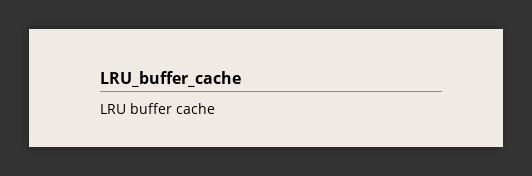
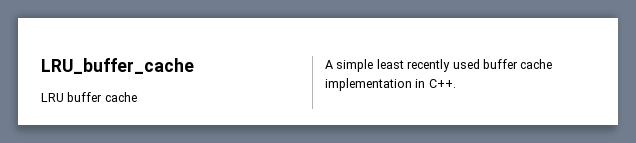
(215, 108) none -> [325,59,553,72] [325,78,456,91] // A simple least recently used buffer cache implementation in C++.

